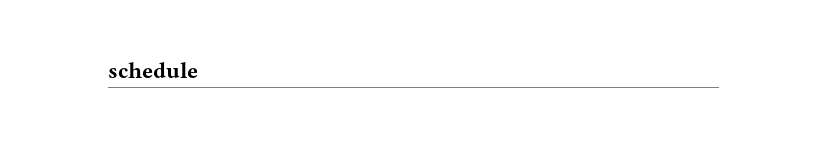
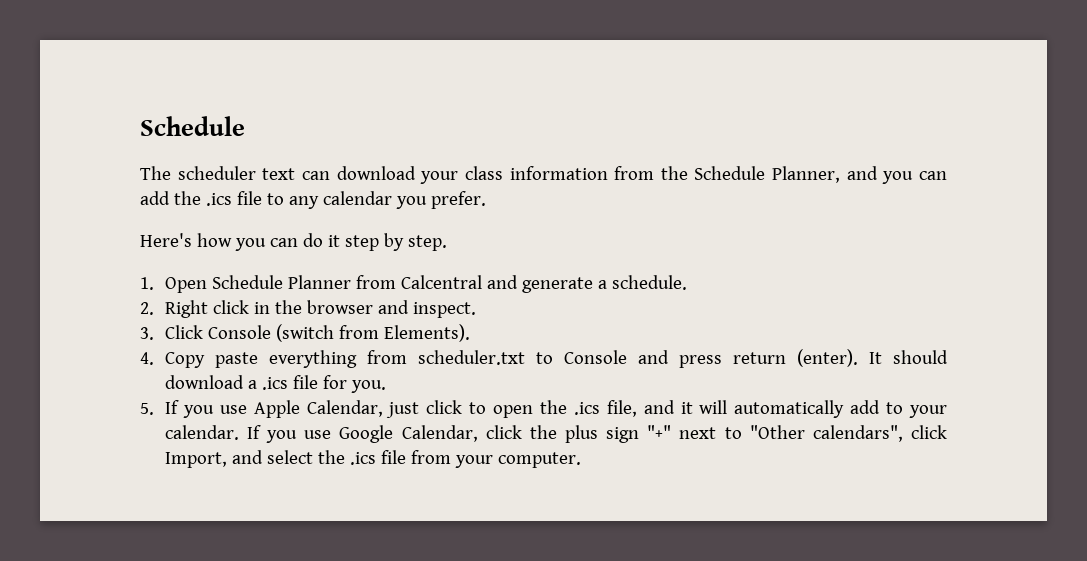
[108,62,198,78] schedule -> [140,116,245,136] [140,166,947,184] [140,191,486,209] [140,233,447,251] [140,275,687,293] [140,300,476,318] [140,324,470,342] [140,349,948,368] [164,375,386,393] [140,400,947,418] [164,425,948,443] [164,450,581,468] Schedule // The scheduler text can download your class information from the Schedule Planner, and you can add the .ics file to any calendar you prefer. // Here's how you can do it step by step. // 1. Open Schedule Planner from Calcentral and generate a schedule. // 2. Right click in the browser and inspect. // 3. Click Console (switch from Elements). // 4. Copy paste everything from scheduler.txt to Console and press return (enter). It should download a .ics file for you. // 5. If you use Apple Calendar, just click to open the .ics file, and it will automatically add to your calendar. If you use Google Calendar, click the plus sign "+" next to "Other calendars", click Import, and select the .ics file from your computer.

